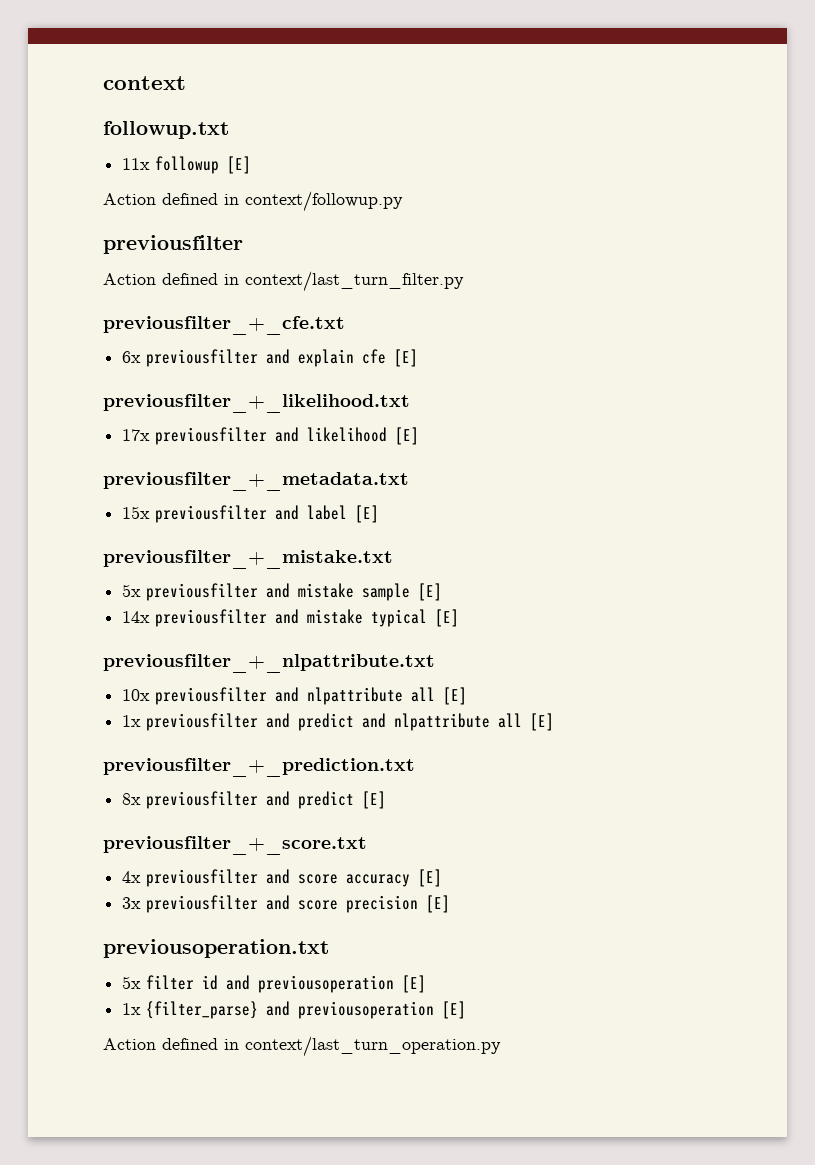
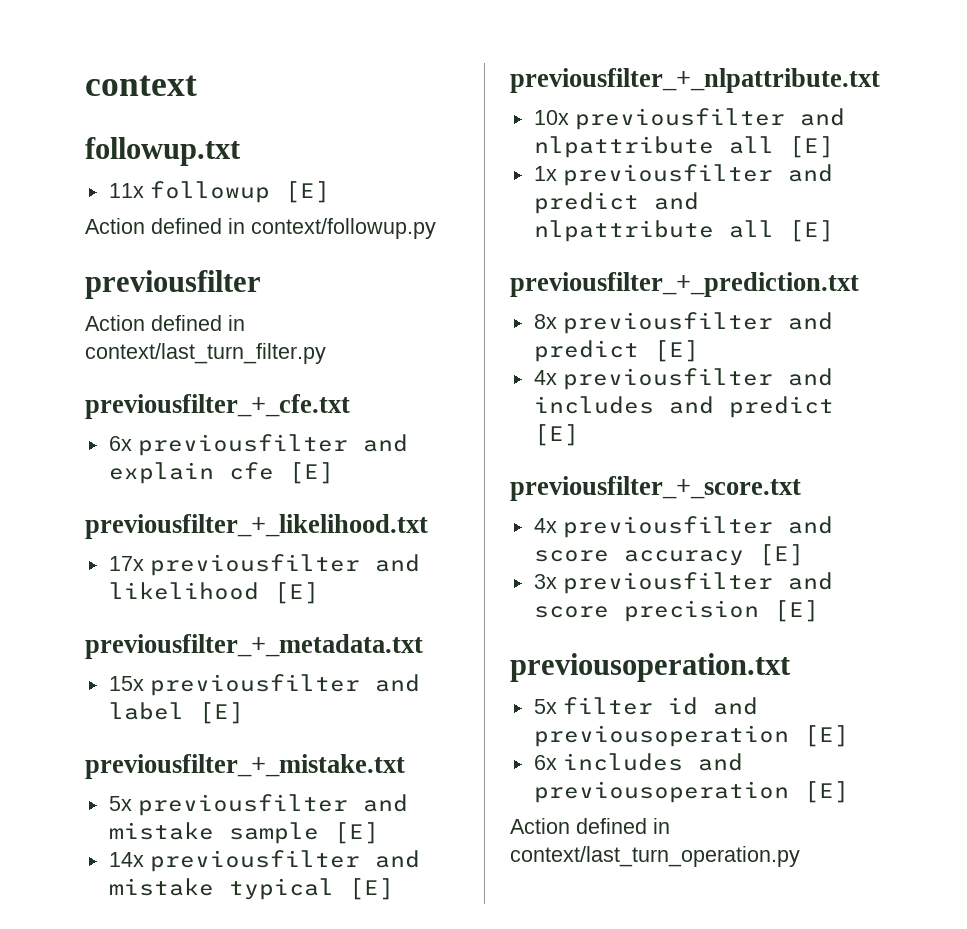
(387, 800) none -> [533,368,833,390] [533,396,834,418] [533,424,579,446] // 4x previousfilter and includes and predict [E]
[122,1001,259,1019] 1x {filter_parse} -> [533,753,683,771] 6x includes

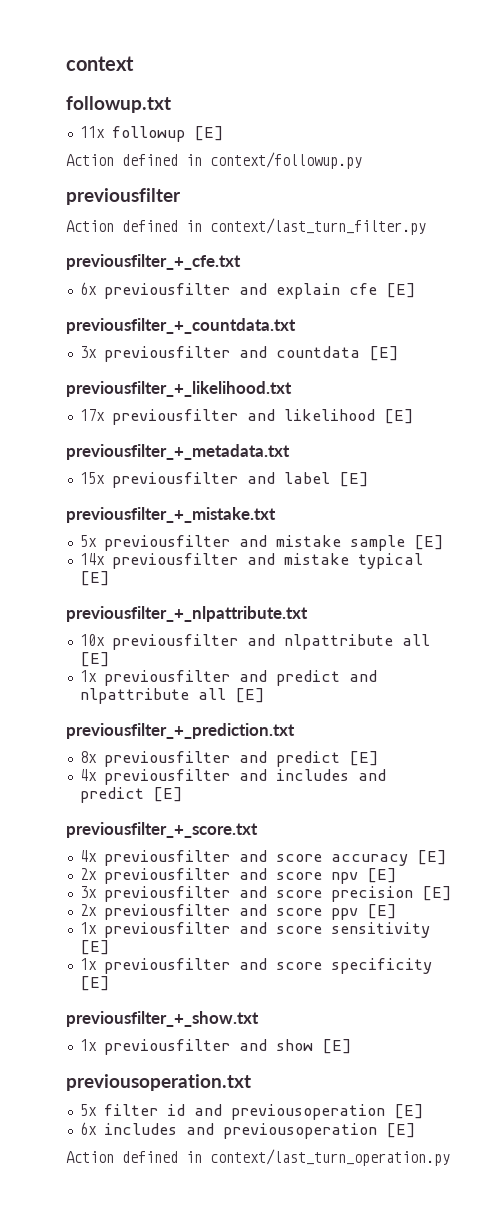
(334, 473) none -> [66,318,296,334] [79,346,399,362] // previousfilter_+_countdata.txt // 3x previousfilter and countdata [E]
(804, 555) none -> [79,868,397,884] // 2x previousfilter and score npv [E]
(819, 611) none -> [79,904,397,920] [79,922,430,938] [79,940,110,955] [79,958,432,974] [79,976,110,991] [66,1011,259,1027] [79,1039,352,1055] // 2x previousfilter and score ppv [E] // 1x previousfilter and score sensitivity [E] // 1x previousfilter and score specificity [E] // previousfilter_+_show.txt // 1x previousfilter and show [E]

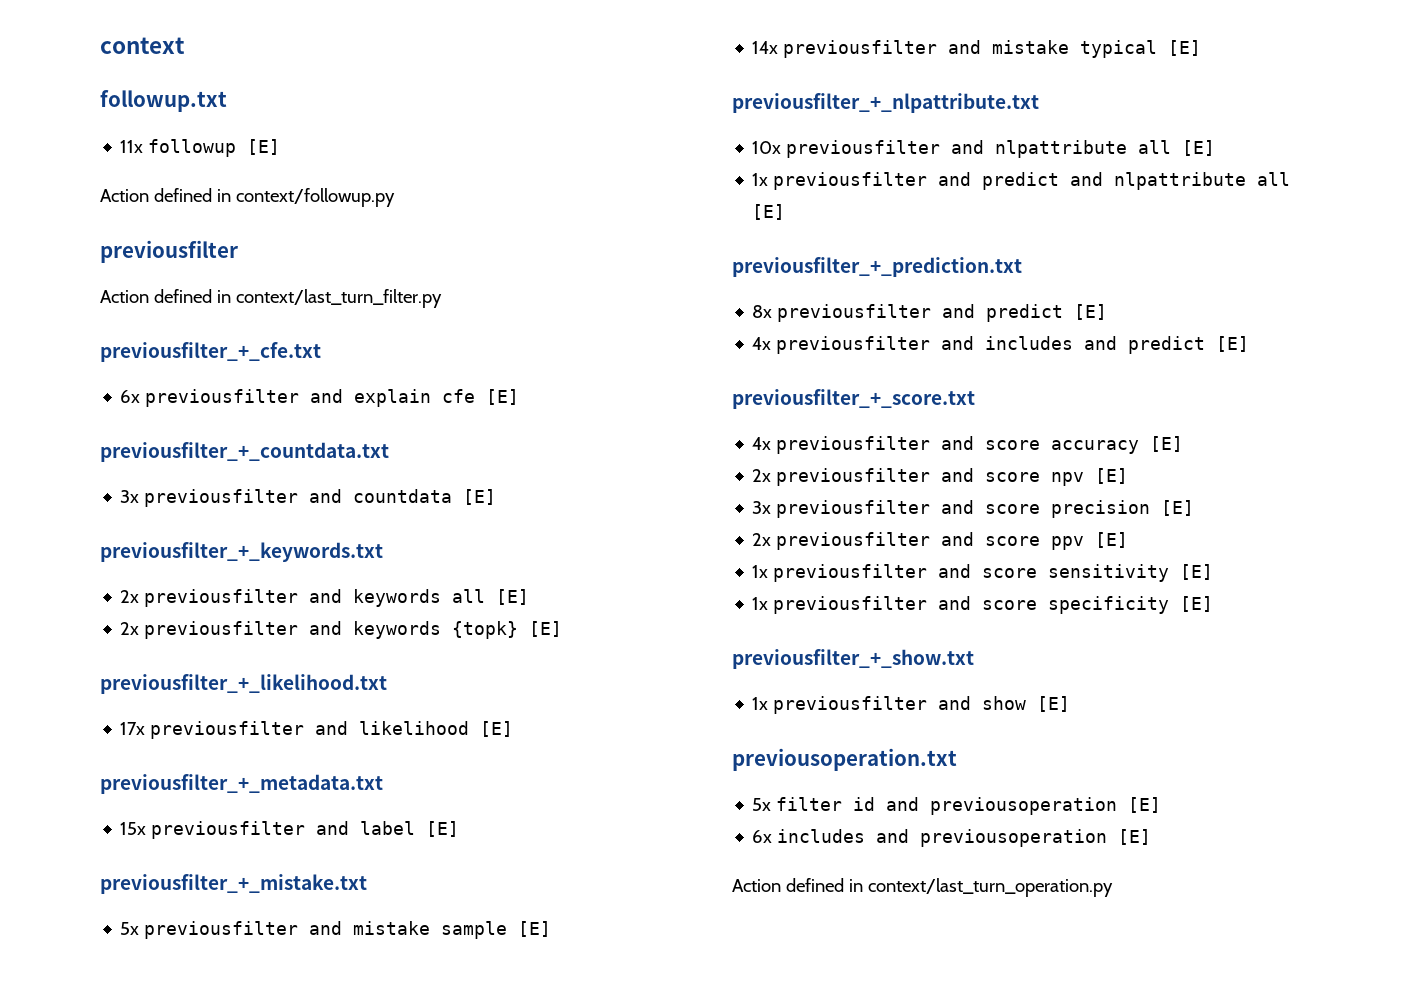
(399, 353) none -> [100,542,383,562] [120,589,530,607] [120,621,563,639] // previousfilter_+_keywords.txt // 2x previousfilter and keywords all [E] // 2x previousfilter and keywords {topk} [E]

